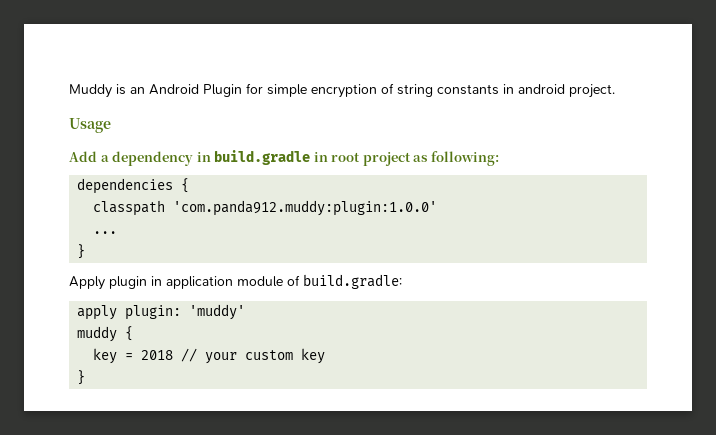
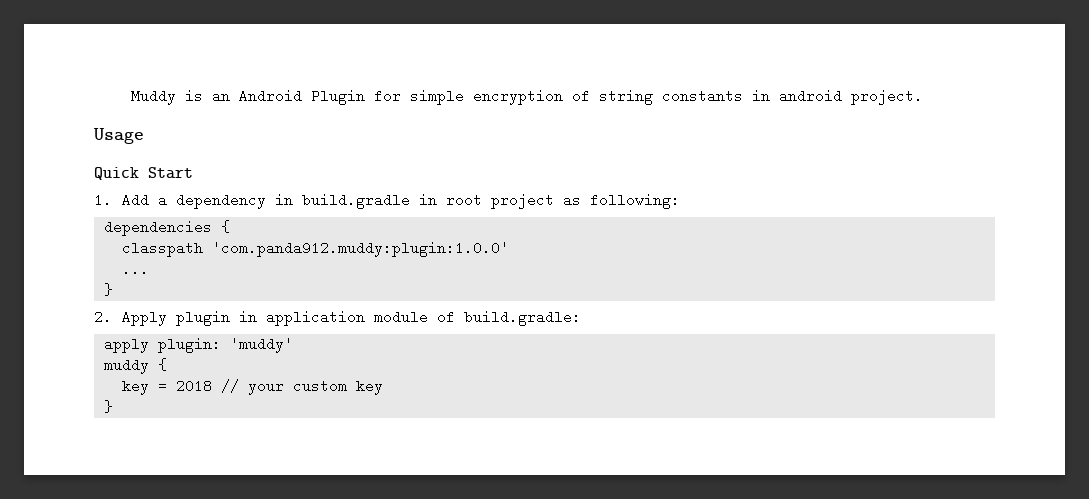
(111, 125) none -> [94,167,193,180] [94,193,112,207] Quick Start // 1.
(86, 251) none -> [94,310,112,324] 2.

